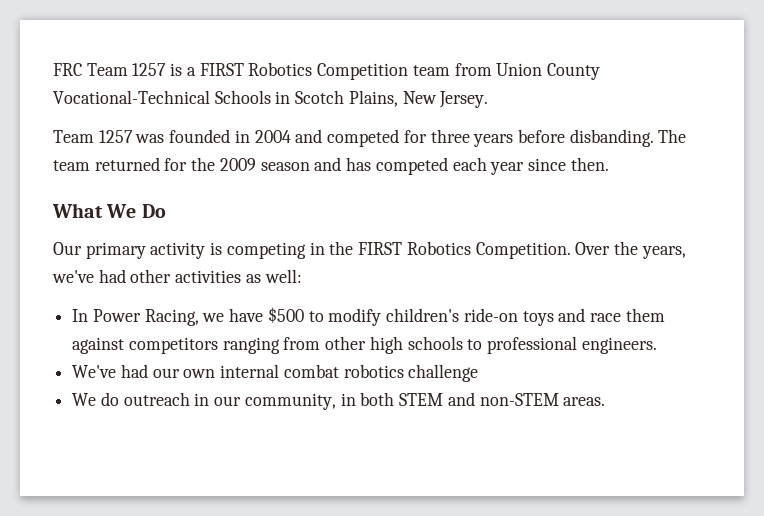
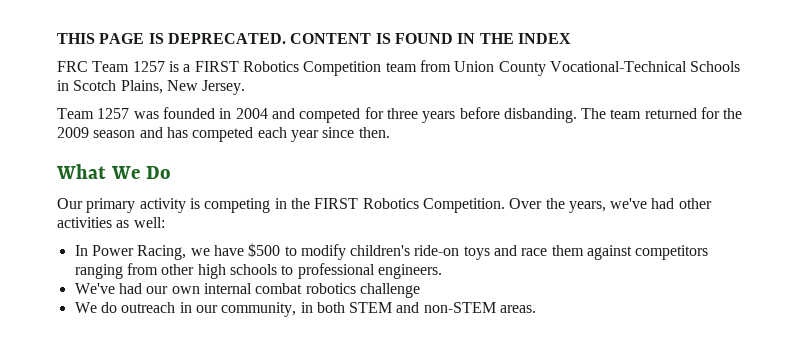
(53, 69) none -> [57,33,571,44] THIS PAGE IS DEPRECATED. CONTENT IS FOUND IN THE INDEX //

